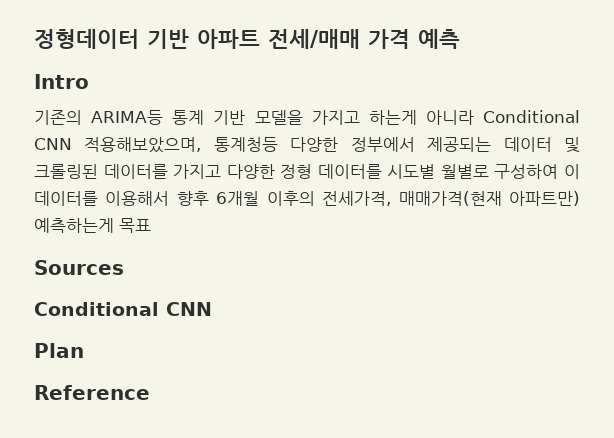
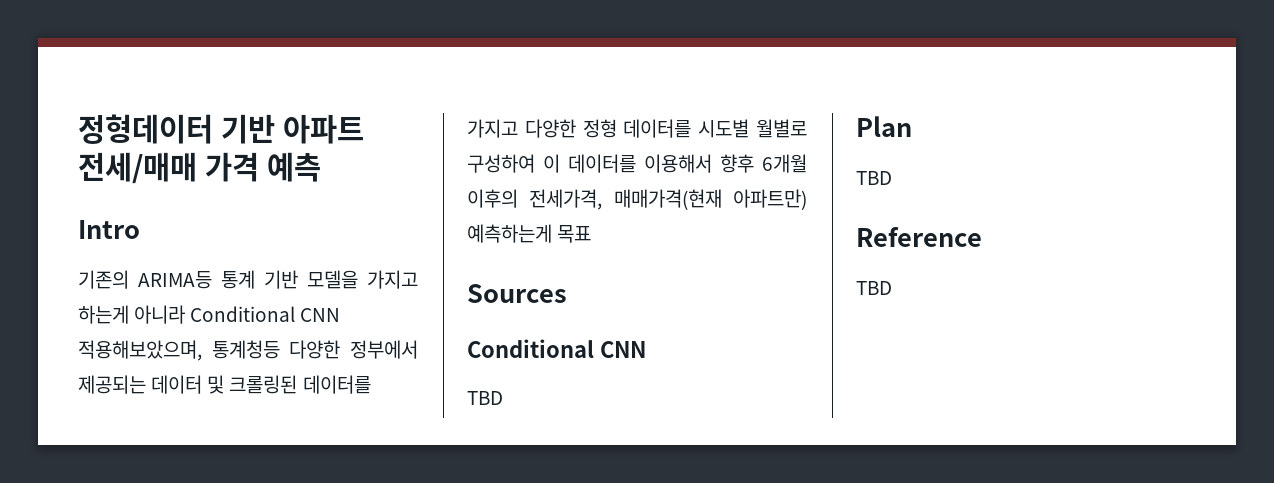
(212, 309) none -> [467,391,503,405] // TBD
(84, 350) none -> [856,171,892,185] // TBD
(150, 392) none -> [856,281,892,295] // TBD

